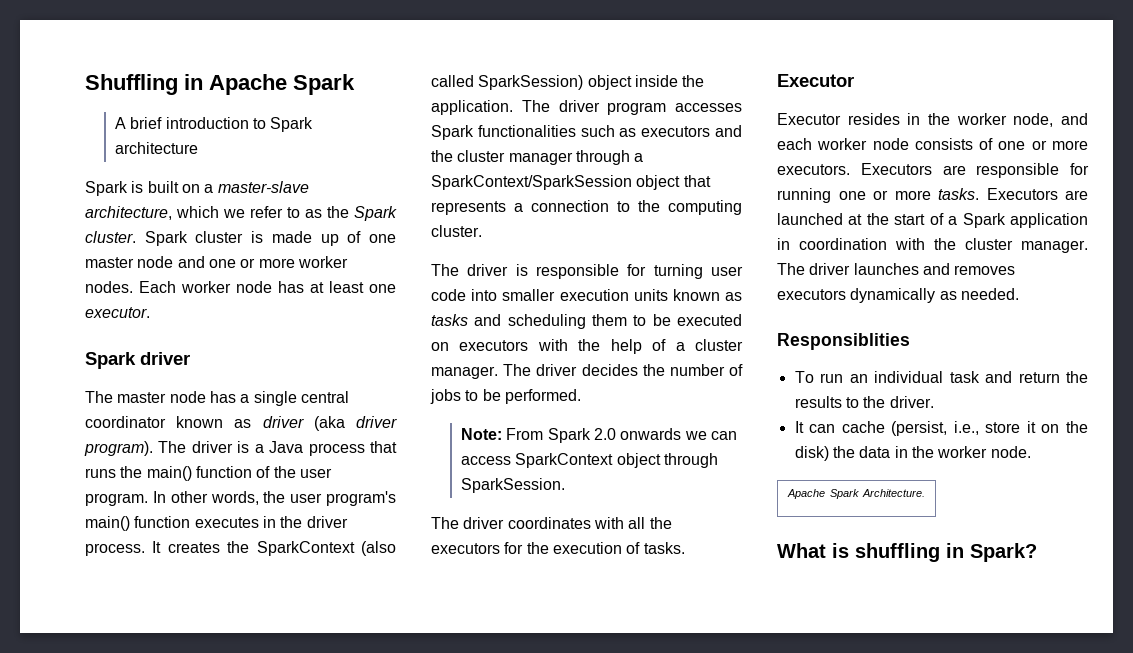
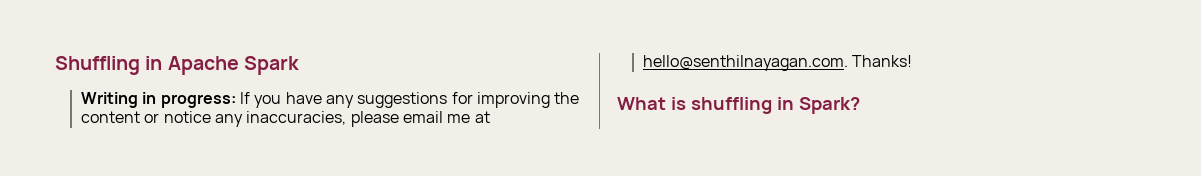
[115,117,314,132] [115,142,199,154] [85,181,309,196] [85,206,397,221] [85,231,397,246] [85,256,348,268] [85,281,396,293] [85,307,150,318] [85,352,190,369] [85,391,349,406] [85,416,397,431] [84,441,397,456] [85,466,332,481] [85,491,396,506] [85,516,348,531] [85,541,396,556] [431,75,705,90] [431,100,742,115] [431,125,742,140] [431,150,644,165] [431,175,711,190] [431,200,742,215] [431,225,482,237] [431,264,743,279] [431,289,742,301] [431,314,742,329] [431,339,743,354] [431,364,743,379] [430,389,581,404] [461,428,737,443] [461,453,718,468] [461,478,566,493] [431,517,672,529] [431,542,685,554] [777,74,854,87] [777,113,1088,127] [777,138,1088,150] [777,163,1089,178] [777,188,1088,203] [777,213,1088,228] [777,238,1088,253] [777,263,1016,275] [777,288,1019,303] [777,333,910,350] [794,371,1088,383] [794,396,934,408] [794,421,1088,436] [794,446,1031,461] [787,489,925,499] A brief introduction to Spark architecture // Spark is built on a master-slave architecture, which we refer to as the Spark cluster. Spark cluster is made up of one master node and one or more worker nodes. Each worker node has at least one executor. // Spark driver // The master node has a single central coordinator known as driver (aka driver program). The driver is a Java process that runs the main() function of the user program. In other words, the user program's main() function executes in the driver process. It creates the SparkContext (also called SparkSession) object inside the application. The driver program accesses Spark functionalities such as executors and the cluster manager through a SparkContext/SparkSession object that represents a connection to the computing cluster. // The driver is responsible for turning user code into smaller execution units known as tasks and scheduling them to be executed on executors with the help of a cluster manager. The driver decides the number of jobs to be performed. // Note: From Spark 2.0 onwards we can access SparkContext object through SparkSession. // The driver coordinates with all the executors for the execution of tasks. // Executor // Executor resides in the worker node, and each worker node consists of one or more executors. Executors are responsible for running one or more tasks. Executors are launched at the start of a Spark application in coordination with the cluster manager. The driver launches and removes executors dynamically as needed. // Responsiblities // To run an individual task and return the results to the driver. // It can cache (persist, i.e., store it on the disk) the data in the worker node. // Apache Spark Architecture. -> [81,92,580,108] [81,111,490,127] [643,55,913,71] Writing in progress: If you have any suggestions for improving the content or notice any inaccuracies, please email me at hello@senthilnayagan.com. Thanks!

